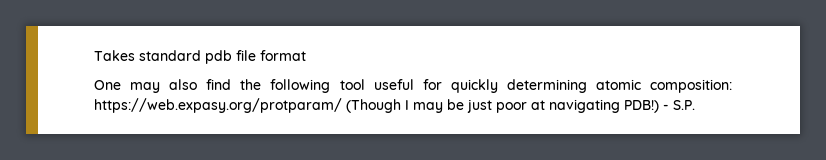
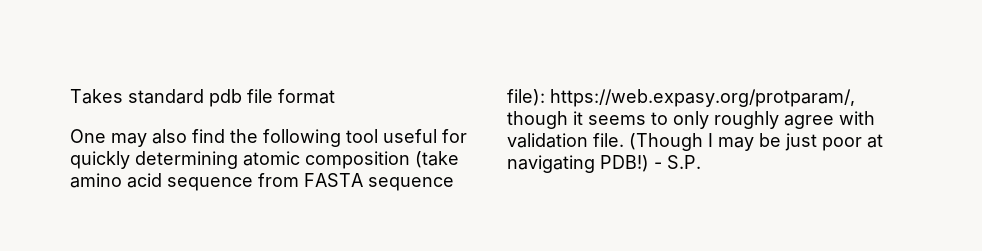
[649,79,732,93] [94,98,342,113] composition: https://web.expasy.org/protparam/ -> [305,151,459,169] [70,173,454,191] [507,89,855,107] [507,111,875,129] [507,133,624,148] composition (take amino acid sequence from FASTA sequence file): https://web.expasy.org/protparam/, though it seems to only roughly agree with validation file.

